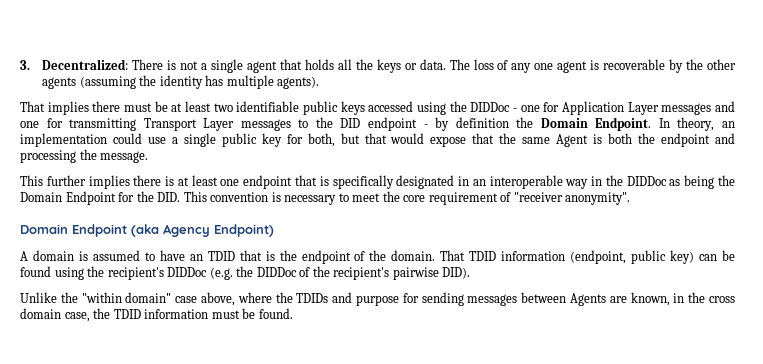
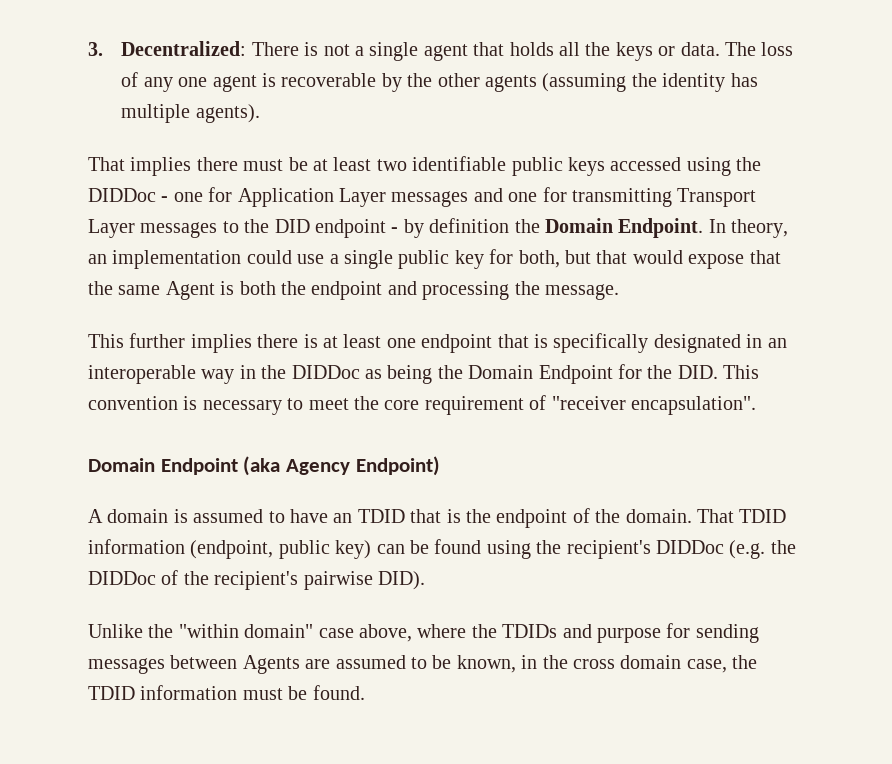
[565,192,631,205] anonymity". -> [630,396,756,415] encapsulation".
(627, 299) none -> [335,655,452,669] assumed to be

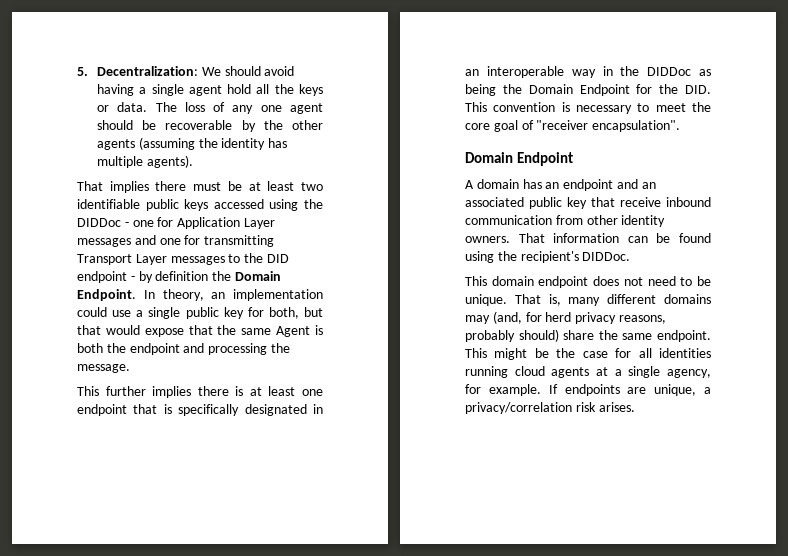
[88,41,350,56] 3. Decentralized: There is not -> [77,66,295,76] [97,84,135,96] 5. Decentralization: We should avoid having
[473,42,554,56] that holds -> [227,84,252,94] hold
[262,73,277,87] is -> [97,120,157,130] should be
[424,396,524,415] requirement -> [493,120,518,132] goal
[243,456,440,476] (aka Agency Endpoint) -> (574, 159) none
[173,508,787,528] [88,539,372,559] is assumed to have an TDID that is the endpoint of the domain. That TDID information (endpoint, public key) -> [522,179,656,191] [465,197,711,209] [465,215,666,227] [465,233,620,243] has an endpoint and an associated public key that receive inbound communication from other identity owners. That information
[655,540,796,559] [88,570,425,590] [88,623,759,643] [88,655,758,674] [88,685,365,700] DIDDoc (e.g. the DIDDoc of the recipient's pairwise DID). // Unlike the "within domain" case above, where the TDIDs and purpose for sending messages between Agents are assumed to be known, in the cross domain case, the TDID information must be found. -> [582,252,631,261] [465,276,711,288] [465,294,711,306] [465,311,666,324] [465,329,711,342] [465,348,711,360] [465,366,711,378] [465,384,711,396] [465,402,635,414] DIDDoc. // This domain endpoint does not need to be unique. That is, many different domains may (and, for herd privacy reasons, probably should) share the same endpoint. This might be the case for all identities running cloud agents at a single agency, for example. If endpoints are unique, a privacy/correlation risk arises.

